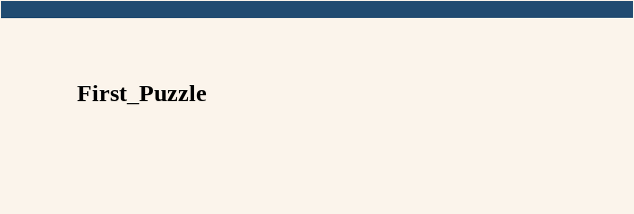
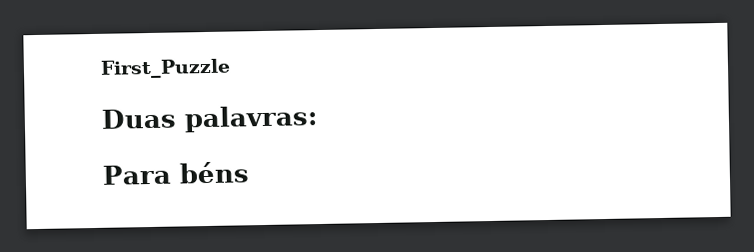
(207, 95) none -> [101,105,319,133] [102,161,249,185] // Duas palavras: // Para béns

